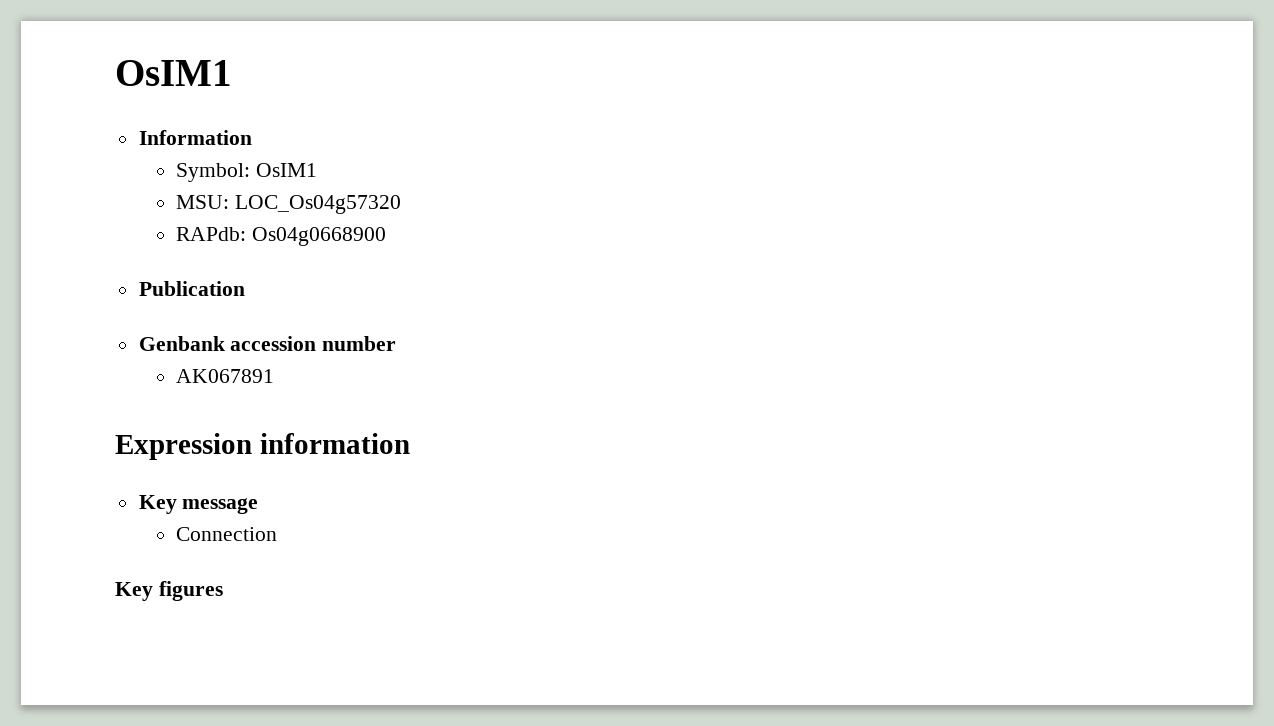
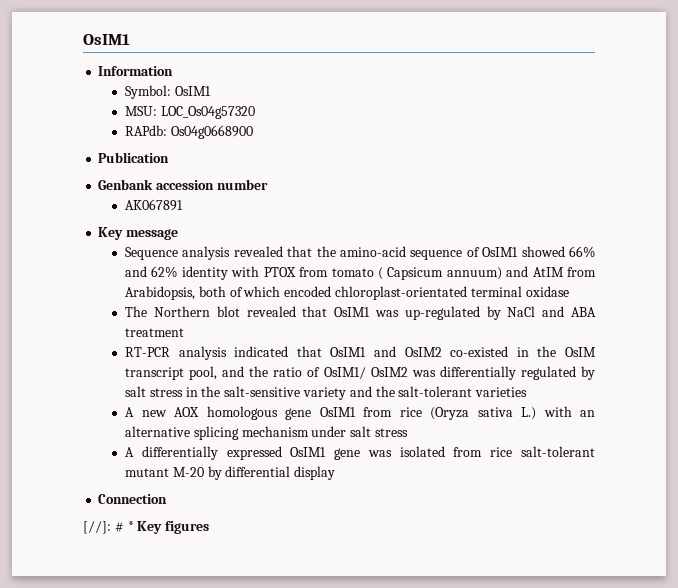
[115,433,410,460] // Expression information -> (184, 205) none
[176,527,278,541] Connection // -> [125,246,595,260] [125,266,596,280] [125,286,569,300] [125,306,596,320] [125,328,185,337] [125,346,596,360] [125,366,595,380] [125,386,528,400] [125,406,595,420] [125,426,408,440] [125,446,595,460] [125,466,336,480] [98,494,168,504] [83,521,134,534] Sequence analysis revealed that the amino-acid sequence of OsIM1 showed 66% and 62% identity with PTOX from tomato ( Capsicum annuum) and AtIM from Arabidopsis, both of which encoded chloroplast-orientated terminal oxidase // The Northern blot revealed that OsIM1 was up-regulated by NaCl and ABA treatment // RT-PCR analysis indicated that OsIM1 and OsIM2 co-existed in the OsIM transcript pool, and the ratio of OsIM1/ OsIM2 was differentially regulated by salt stress in the salt-sensitive variety and the salt-tolerant varieties // A new AOX homologous gene OsIM1 from rice (Oryza sativa L.) with an alternative splicing mechanism under salt stress // A differentially expressed OsIM1 gene was isolated from rice salt-tolerant mutant M-20 by differential display // Connection // [//]: # *

